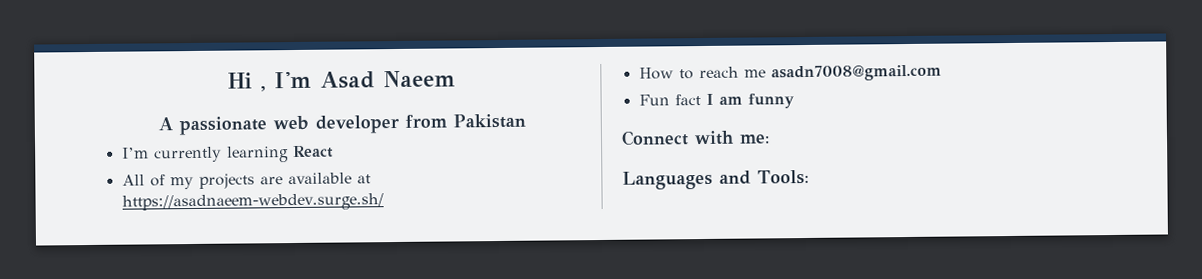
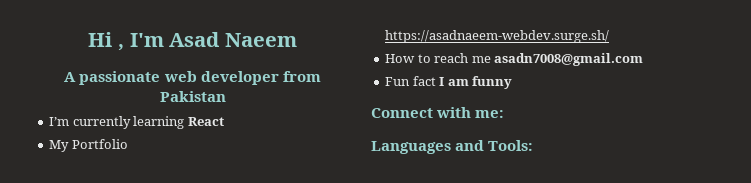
[121,172,371,190] All of my projects are available at -> [49,139,128,152] My Portfolio

